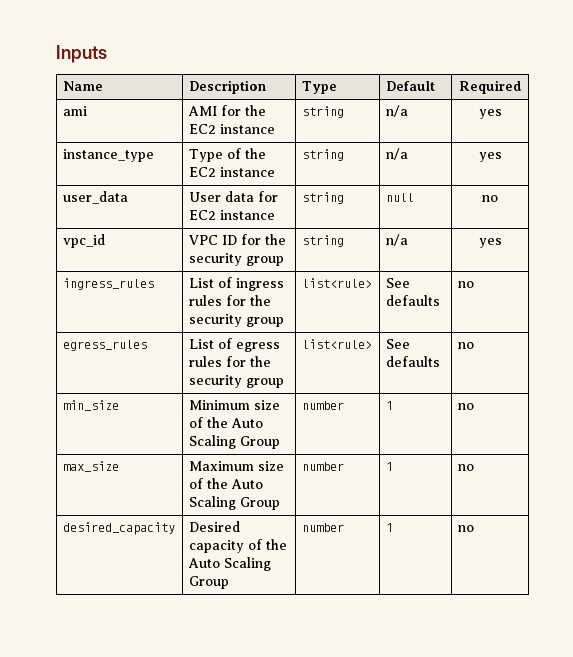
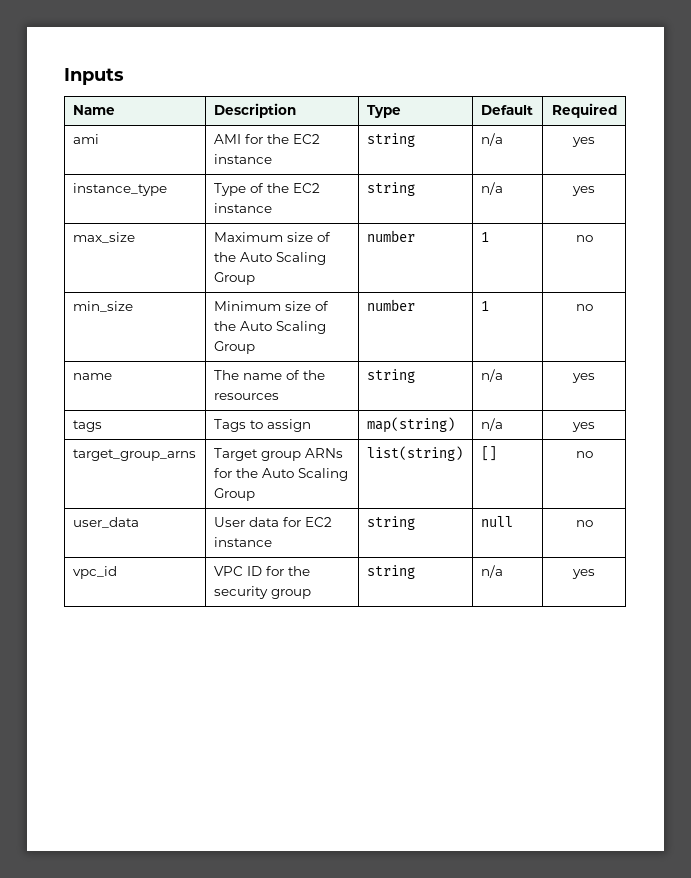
(502, 157) none -> [72,232,135,243] [213,232,331,242] [213,252,326,265] [213,272,255,285] [366,230,415,242] [480,232,489,242] [575,235,593,242] [72,301,133,312] [213,301,329,311] [213,321,326,334] [213,341,255,354] [366,299,415,311] [480,301,489,311] [575,304,593,311] [72,373,112,380] [213,370,325,380] [213,393,279,400] [366,369,415,383] [480,369,503,382] [572,373,595,383] [72,420,102,432] [213,419,311,432] [366,417,455,433] [480,418,503,431] [572,422,595,432] [72,449,196,461] [213,448,343,461] [213,468,348,481] [213,488,255,501] [366,446,463,461] [480,446,497,461] [575,451,593,458] // max_size | Maximum size of the Auto Scaling Group | number | 1 | no // min_size | Minimum size of the Auto Scaling Group | number | 1 | no // name | The name of the resources | string | n/a | yes // tags | Tags to assign | map(string) | n/a | yes // target_group_arns | Target group ARNs for the Auto Scaling Group | list(string) | [] | no
[62,278,154,290] [188,277,284,291] [188,295,271,306] [188,314,284,327] [301,278,372,288] [385,278,410,288] [385,295,440,306] [457,281,474,288] [62,340,147,351] [188,338,280,352] [188,356,271,367] [188,375,284,388] [301,339,372,349] [385,339,410,349] [385,356,440,367] [457,342,474,349] [62,400,119,411] [188,400,280,410] [188,417,263,428] [188,435,280,449] [301,401,344,410] [385,401,393,410] [457,403,474,410] [62,461,119,472] [188,461,284,471] [188,478,263,489] [188,496,280,510] [301,462,344,471] [385,462,393,471] [457,464,474,471] [62,522,175,535] [188,521,240,532] [188,539,287,553] [187,557,271,571] [188,576,229,589] [301,523,344,532] [385,523,393,532] [457,525,474,532] // ingress_rules | List of ingress rules for the security group | list<rule> | See defaults | no // egress_rules | List of egress rules for the security group | list<rule> | See defaults | no // min_size | Minimum size of the Auto Scaling Group | number | 1 | no // max_size | Maximum size of the Auto Scaling Group | number | 1 | no // desired_capacity | Desired capacity of the Auto Scaling Group | number | 1 | no -> (595, 574) none

